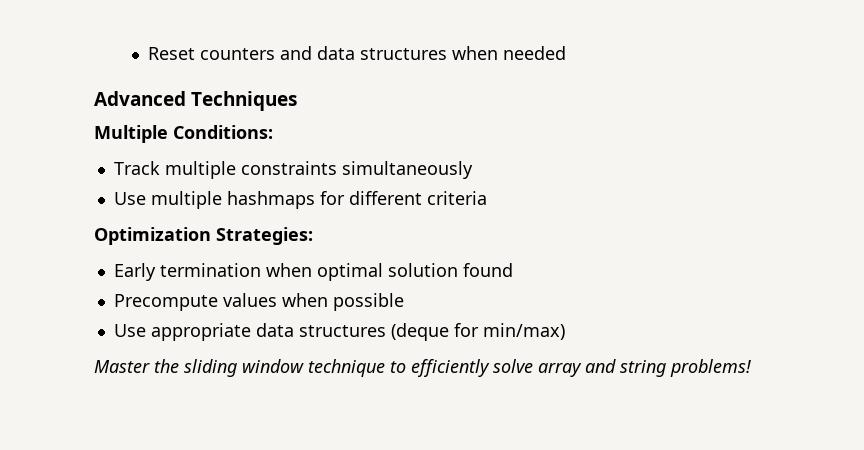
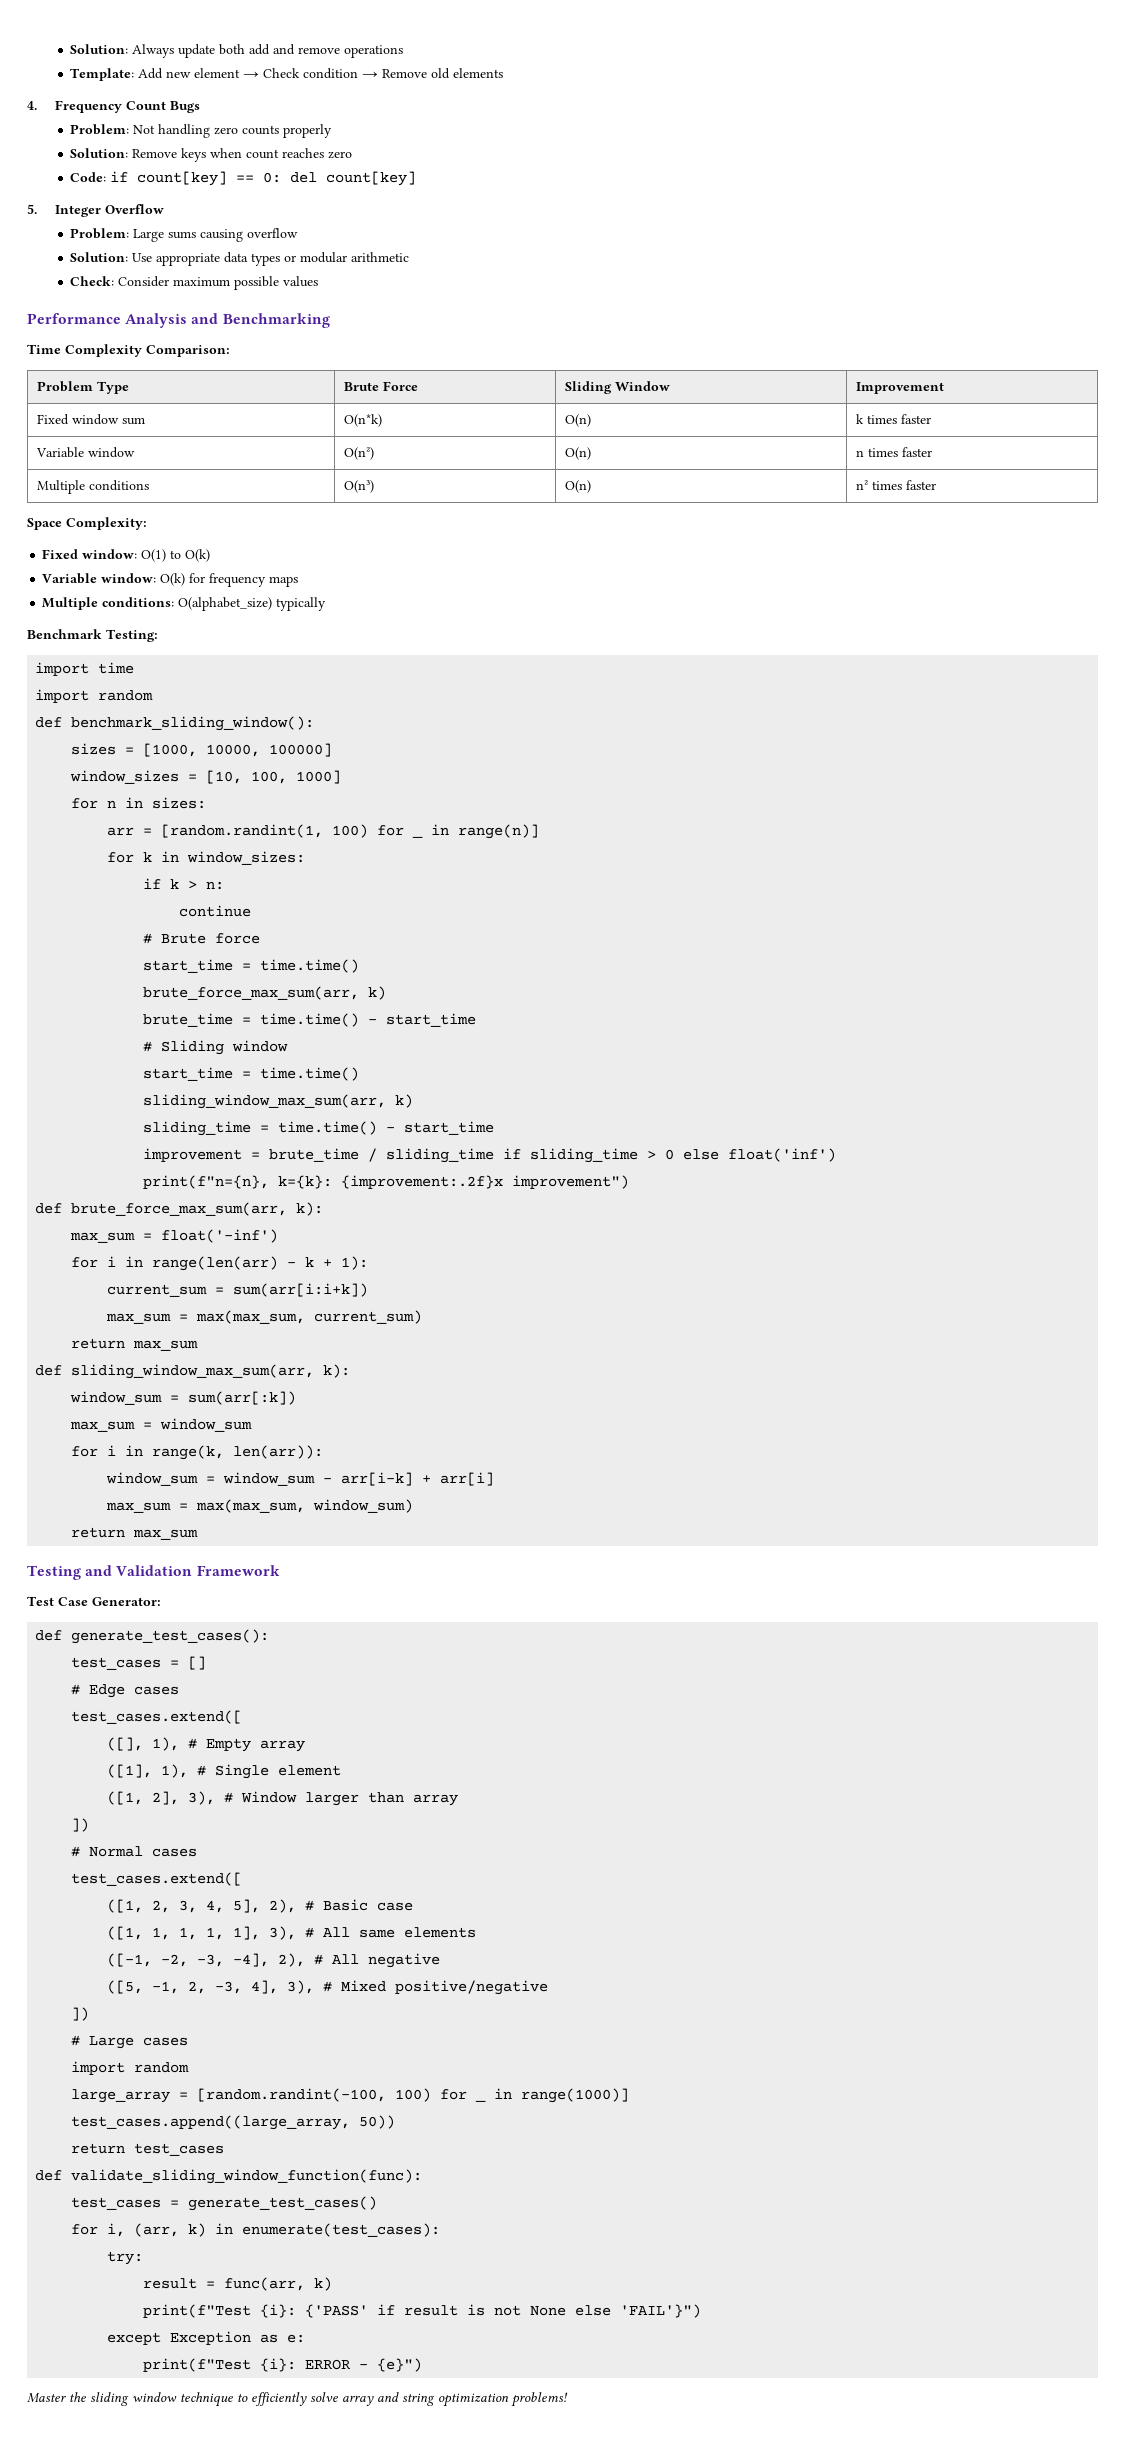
[148,46,567,60] [94,91,298,111] [94,125,273,143] [113,161,473,179] [113,191,487,209] [94,227,313,245] [113,263,513,281] [113,293,404,311] [113,323,565,341] Reset counters and data structures when needed // Advanced Techniques // Multiple Conditions: // Track multiple constraints simultaneously // Use multiple hashmaps for different criteria // Optimization Strategies: // Early termination when optimal solution found // Precompute values when possible // Use appropriate data structures (deque for min/max) -> [70,44,404,58] [70,68,504,81] [27,100,200,113] [70,124,333,138] [70,148,353,162] [70,171,417,186] [27,204,164,217] [70,228,299,242] [70,252,410,266] [70,276,319,290] [27,313,330,328] [27,344,230,357] [37,381,130,394] [344,381,419,391] [565,381,671,394] [856,382,945,394] [37,414,146,425] [344,414,383,427] [565,414,592,427] [856,414,932,424] [36,447,136,458] [344,447,375,460] [565,447,592,460] [856,447,933,457] [37,480,150,494] [344,480,375,493] [565,480,592,493] [856,480,937,490] [27,517,147,530] [42,549,211,562] [42,573,299,587] [42,597,327,611] [27,629,158,642] [35,662,135,676] [35,689,154,703] [35,716,315,731] [71,743,333,757] [70,770,342,784] [71,797,207,809] [107,824,424,838] [431,824,540,839] [107,851,306,865] [143,878,225,890] [179,905,252,917] [143,933,261,944] [143,959,360,973] [143,986,387,1000] [143,1013,477,1027] [143,1040,289,1055] [143,1067,360,1081] [143,1094,414,1109] [143,1121,495,1136] [143,1148,837,1163] [143,1175,630,1189] [35,1202,324,1216] [70,1229,279,1243] [71,1256,369,1271] [107,1283,369,1297] [106,1310,423,1324] [71,1338,199,1351] [35,1364,351,1379] [70,1391,297,1405] [70,1418,253,1432] [71,1445,324,1460] [106,1472,495,1486] [106,1499,414,1513] [71,1527,199,1540] [27,1565,280,1580] [27,1596,161,1606] [35,1629,270,1644] [71,1656,207,1670] [71,1684,180,1698] [71,1710,243,1724] [107,1737,306,1752] [107,1764,342,1779] [107,1791,459,1806] [71,1818,90,1832] [71,1846,198,1857] [71,1872,243,1886] [107,1899,414,1913] [107,1926,477,1940] [107,1953,441,1968] [107,1980,549,1995] [71,2007,90,2021] [71,2035,189,2049] [71,2061,190,2075] [71,2088,487,2103] [494,2088,630,2103] [71,2115,396,2130] [71,2143,225,2156] [35,2169,423,2184] [71,2196,378,2211] [71,2223,441,2237] [107,2251,144,2265] [143,2277,333,2291] [143,2304,702,2318] [107,2331,306,2345] [143,2358,423,2372] Solution: Always update both add and remove operations // Template: Add new element → Check condition → Remove old elements // 4. Frequency Count Bugs // Problem: Not handling zero counts properly // Solution: Remove keys when count reaches zero // Code: if count[key] == 0: del count[key] // 5. Integer Overflow // Problem: Large sums causing overflow // Solution: Use appropriate data types or modular arithmetic // Check: Consider maximum possible values // Performance Analysis and Benchmarking // Time Complexity Comparison: // Problem Type | Brute Force | Sliding Window | Improvement // Fixed window sum | O(n*k) | O(n) | k times faster // Variable window | O(n²) | O(n) | n times faster // Multiple conditions | O(n³) | O(n) | n² times faster // Space Complexity: // Fixed window: O(1) to O(k) // Variable window: O(k) for frequency maps // Multiple conditions: O(alphabet_size) typically // Benchmark Testing: // import time // import random // def benchmark_sliding_window(): // sizes = [1000, 10000, 100000] // window_sizes = [10, 100, 1000] // for n in sizes: // arr = [random.randint(1, 100) for _ in range(n)] // for k in window_sizes: // if k > n: // continue // # Brute force // start_time = time.time() // brute_force_max_sum(arr, k) // brute_time = time.time() - start_time // # Sliding window // start_time = time.time() // sliding_window_max_sum(arr, k) // sliding_time = time.time() - start_time // improvement = brute_time / sliding_time if sliding_time > 0 else float('inf') // print(f"n={n}, k={k}: {improvement:.2f}x improvement") // def brute_force_max_sum(arr, k): // max_sum = float('-inf') // for i in range(len(arr) - k + 1): // current_sum = sum(arr[i:i+k]) // max_sum = max(max_sum, current_sum) // return max_sum // def sliding_window_max_sum(arr, k): // window_sum = sum(arr[:k]) // max_sum = window_sum // for i in range(k, len(arr)): // window_sum = window_sum - arr[i-k] + arr[i] // max_sum = max(max_sum, window_sum) // return max_sum // Testing and Validation Framework // Test Case Generator: // def generate_test_cases(): // test_cases = [] // # Edge cases // test_cases.extend([ // ([], 1), # Empty array // ([1], 1), # Single element // ([1, 2], 3), # Window larger than array // ]) // # Normal cases // test_cases.extend([ // ([1, 2, 3, 4, 5], 2), # Basic case // ([1, 1, 1, 1, 1], 3), # All same elements // ([-1, -2, -3, -4], 2), # All negative // ([5, -1, 2, -3, 4], 3), # Mixed positive/negative // ]) // # Large cases // import random // large_array = [random.randint(-100, 100) for _ in range(1000)] // test_cases.append((large_array, 50)) // return test_cases // def validate_sliding_window_function(func): // test_cases = generate_test_cases() // for i, (arr, k) in enumerate(test_cases): // try: // result = func(arr, k) // print(f"Test {i}: {'PASS' if result is not None else 'FAIL'}") // except Exception as e: // print(f"Test {i}: ERROR - {e}")
(666, 368) none -> [438,2393,509,2407] optimization

